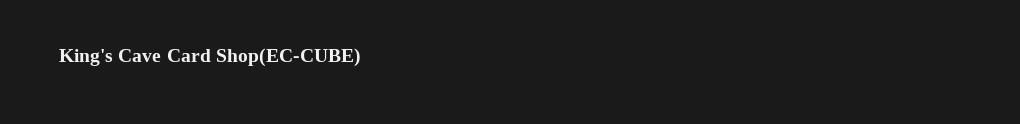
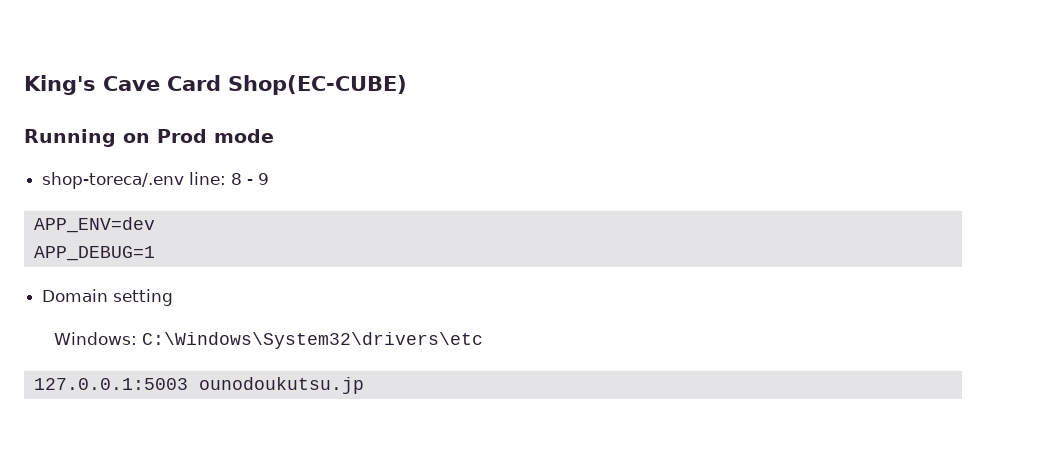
(361, 57) none -> [24,129,274,147] [42,172,270,189] [33,217,155,233] [33,246,155,261] [42,289,174,306] [54,332,484,349] [33,377,364,394] // Running on Prod mode // shop-toreca/.env line: 8 - 9 // APP_ENV=dev // APP_DEBUG=1 // Domain setting // Windows: C:\Windows\System32\drivers\etc // 127.0.0.1:5003 ounodoukutsu.jp

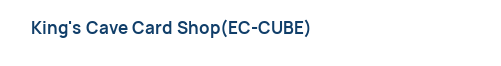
[24,129,274,147] [42,172,270,189] [33,217,155,233] [33,246,155,261] [42,289,174,306] [54,332,484,349] [33,377,364,394] // Running on Prod mode // shop-toreca/.env line: 8 - 9 // APP_ENV=dev // APP_DEBUG=1 // Domain setting // Windows: C:\Windows\System32\drivers\etc // 127.0.0.1:5003 ounodoukutsu.jp -> (312, 28) none

